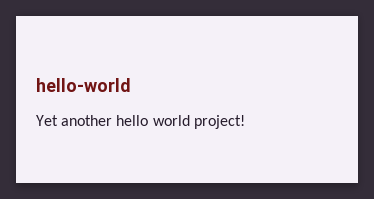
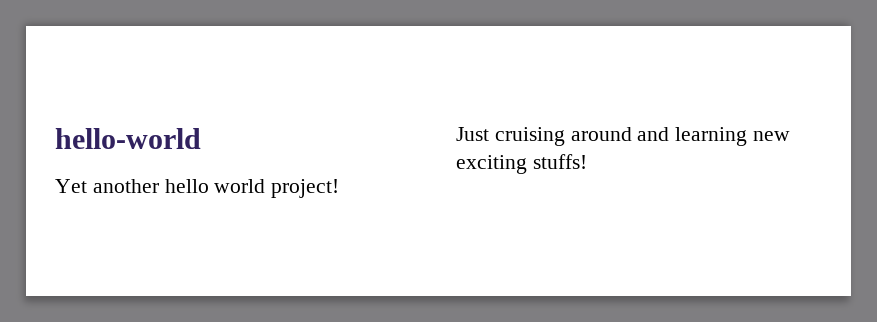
(245, 122) none -> [456,127,791,146] [456,154,587,174] // Just cruising around and learning new exciting stuffs!

